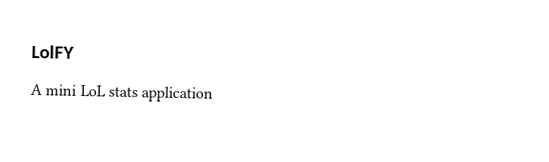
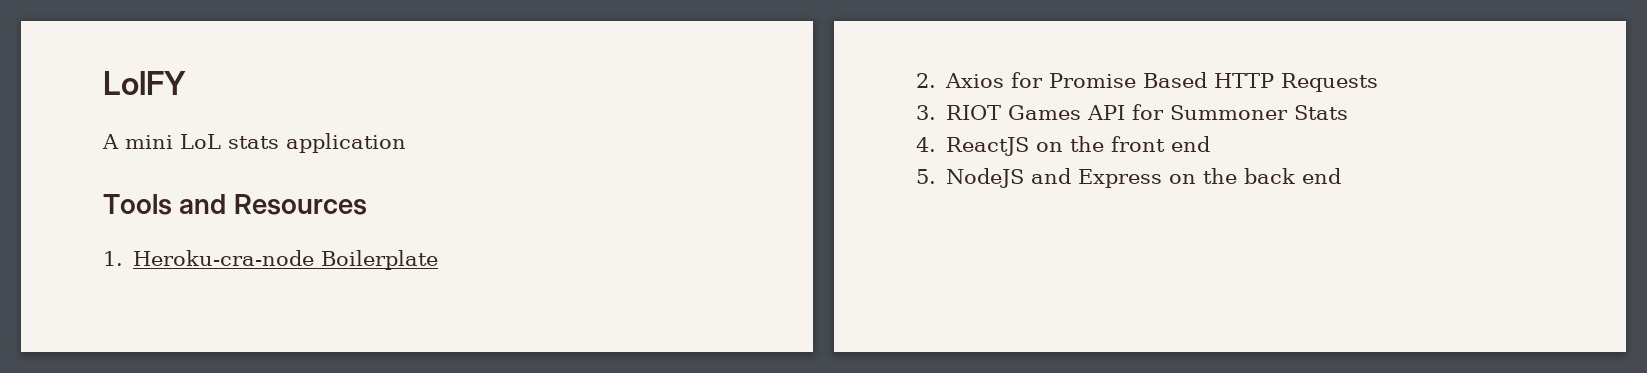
(214, 94) none -> [103,194,367,215] [103,250,439,270] [916,72,1379,92] [916,104,1349,120] [916,136,1211,156] [916,168,1342,188] // Tools and Resources // 1. Heroku-cra-node Boilerplate // 2. Axios for Promise Based HTTP Requests // 3. RIOT Games API for Summoner Stats // 4. ReactJS on the front end // 5. NodeJS and Express on the back end

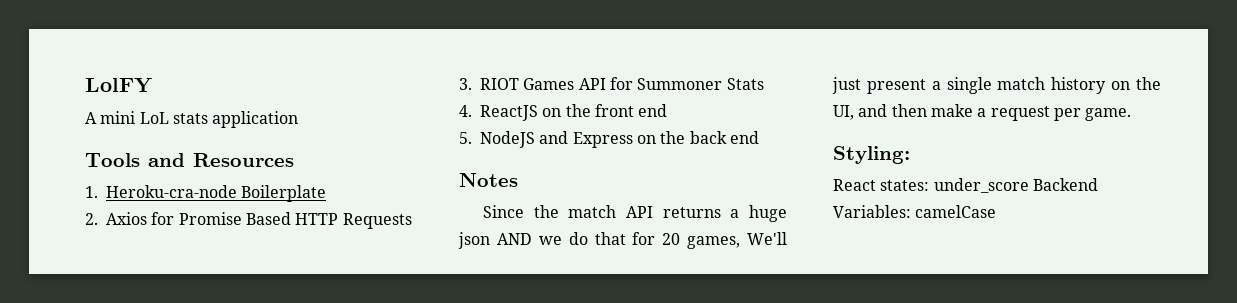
(1342, 176) none -> [459,173,518,187] [483,205,787,222] [458,232,787,249] [832,77,1161,94] [833,104,1132,121] [833,146,910,164] [833,178,1098,193] [833,205,997,218] // Notes // Since the match API returns a huge json AND we do that for 20 games, We'll just present a single match history on the UI, and then make a request per game. // Styling: // React states: under_score Backend Variables: camelCase

